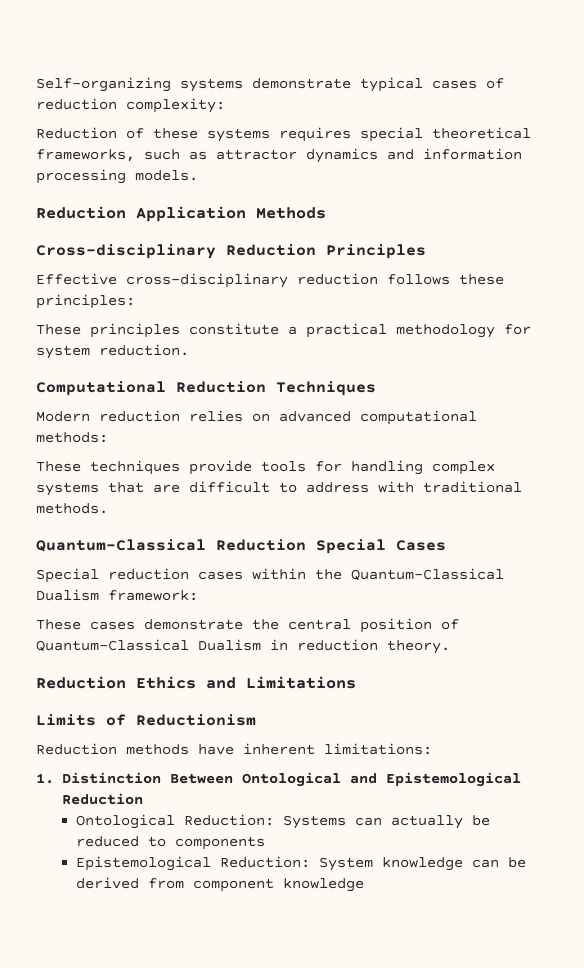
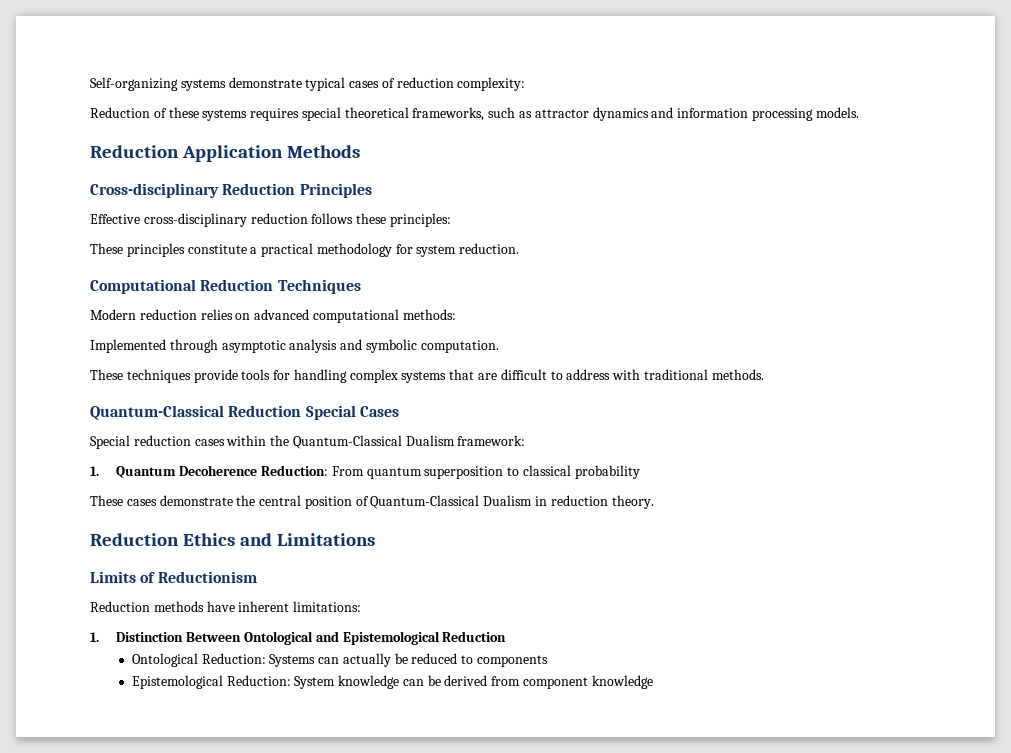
(108, 437) none -> [90,339,499,353] // Implemented through asymptotic analysis and symbolic computation.
(198, 595) none -> [90,465,640,479] // 1. Quantum Decoherence Reduction: From quantum superposition to classical probability

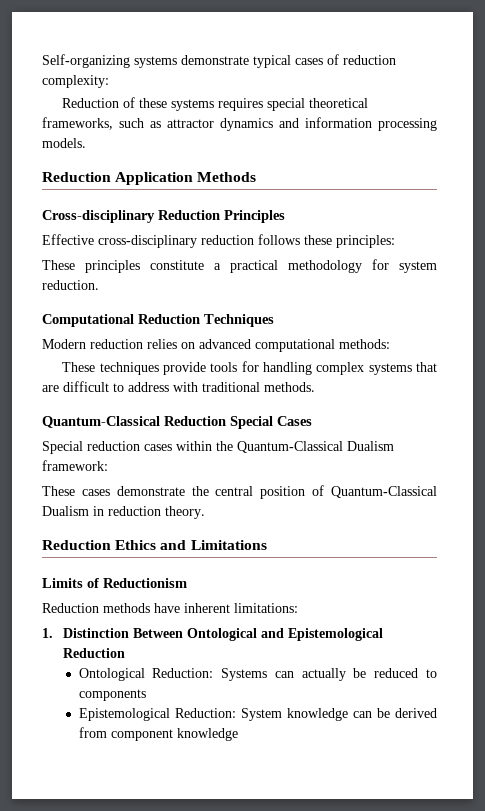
[90,339,499,353] // Implemented through asymptotic analysis and symbolic computation. -> (390, 344) none
[90,465,640,479] // 1. Quantum Decoherence Reduction: From quantum superposition to classical probability -> (108, 465) none

